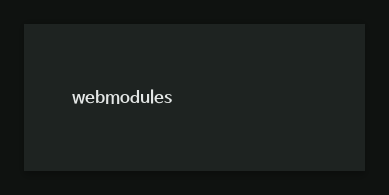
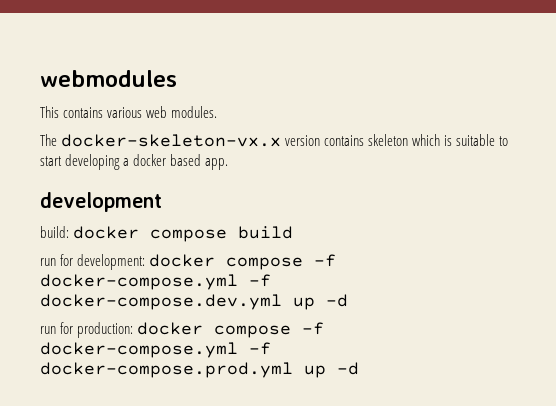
(172, 96) none -> [40,106,218,118] [40,134,509,147] [40,154,229,170] [40,192,162,212] [40,226,294,242] [40,254,337,270] [40,274,271,290] [40,294,348,310] [40,322,325,338] [40,342,271,358] [40,362,359,378] // This contains various web modules. // The docker-skeleton-vx.x version contains skeleton which is suitable to start developing a docker based app. // development // build: docker compose build // run for development: docker compose -f docker-compose.yml -f docker-compose.dev.yml up -d // run for production: docker compose -f docker-compose.yml -f docker-compose.prod.yml up -d

